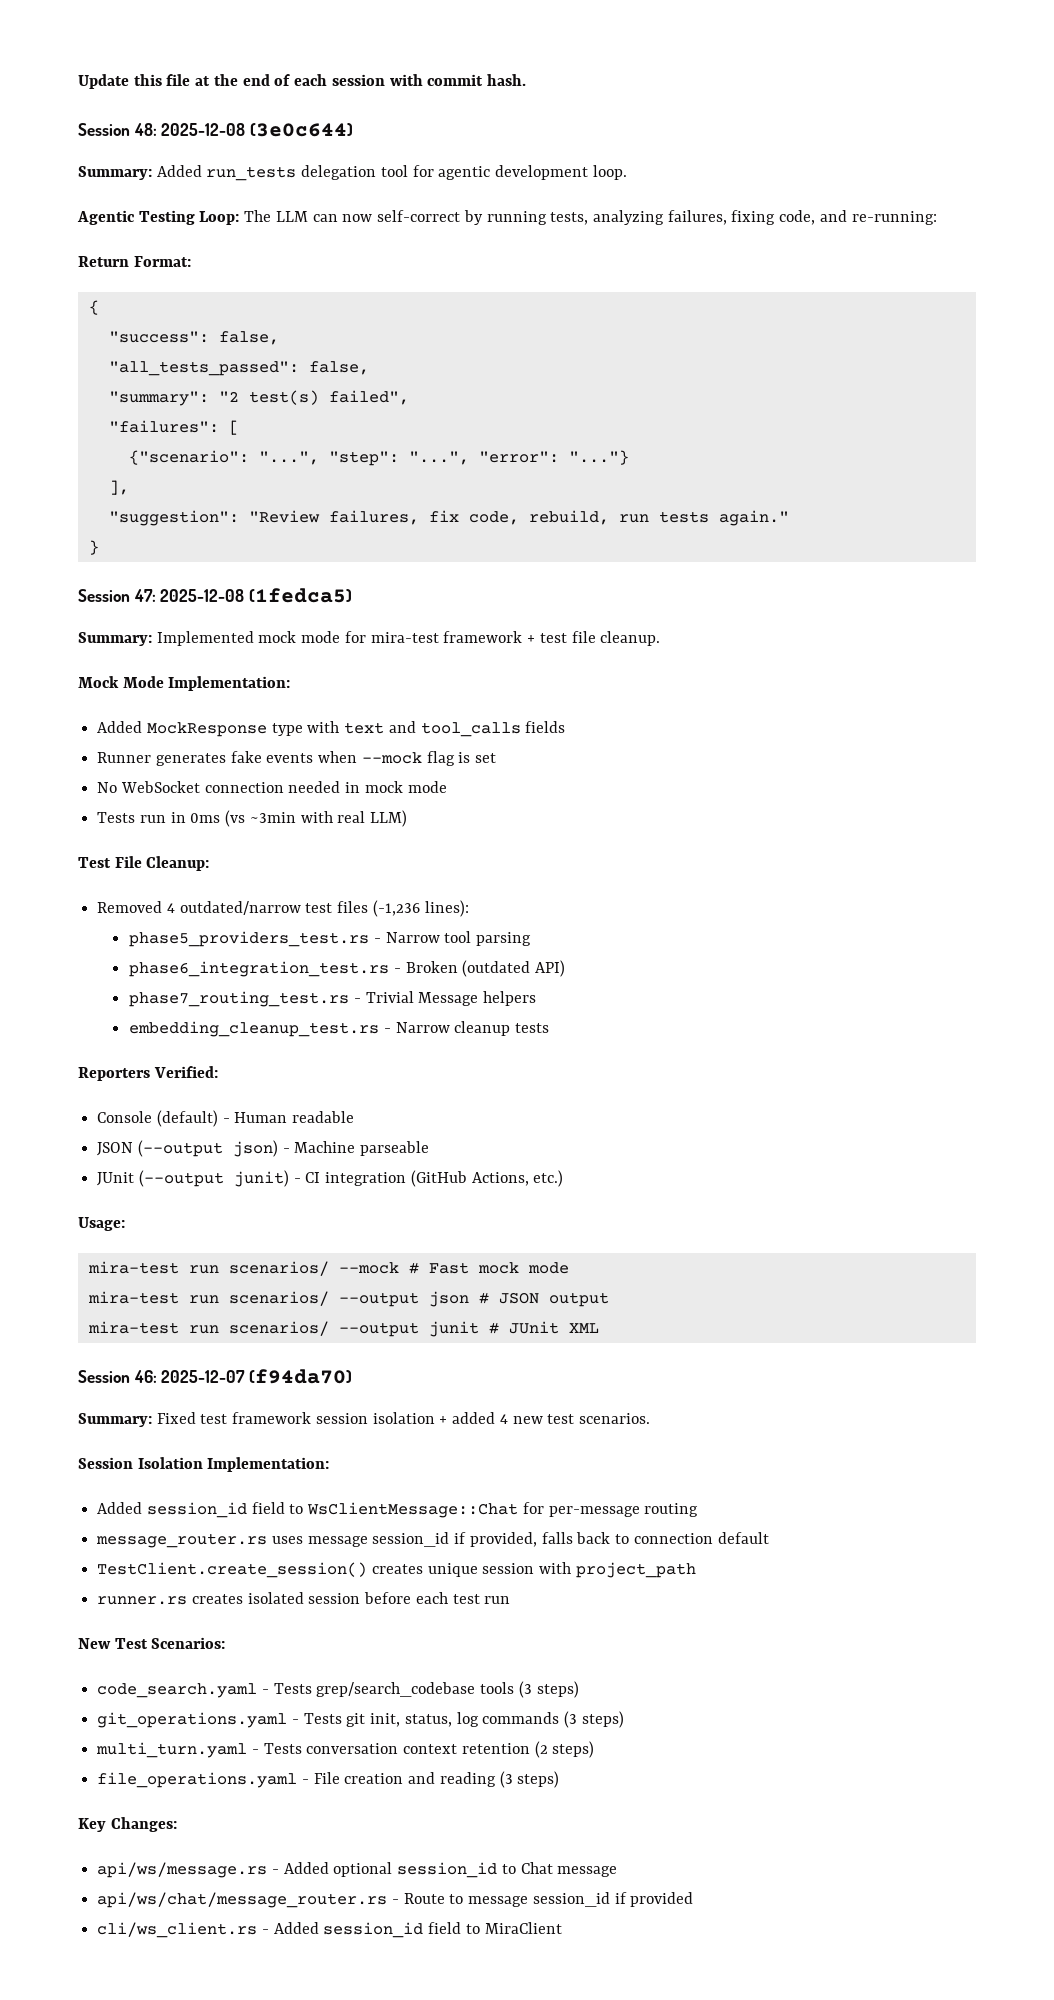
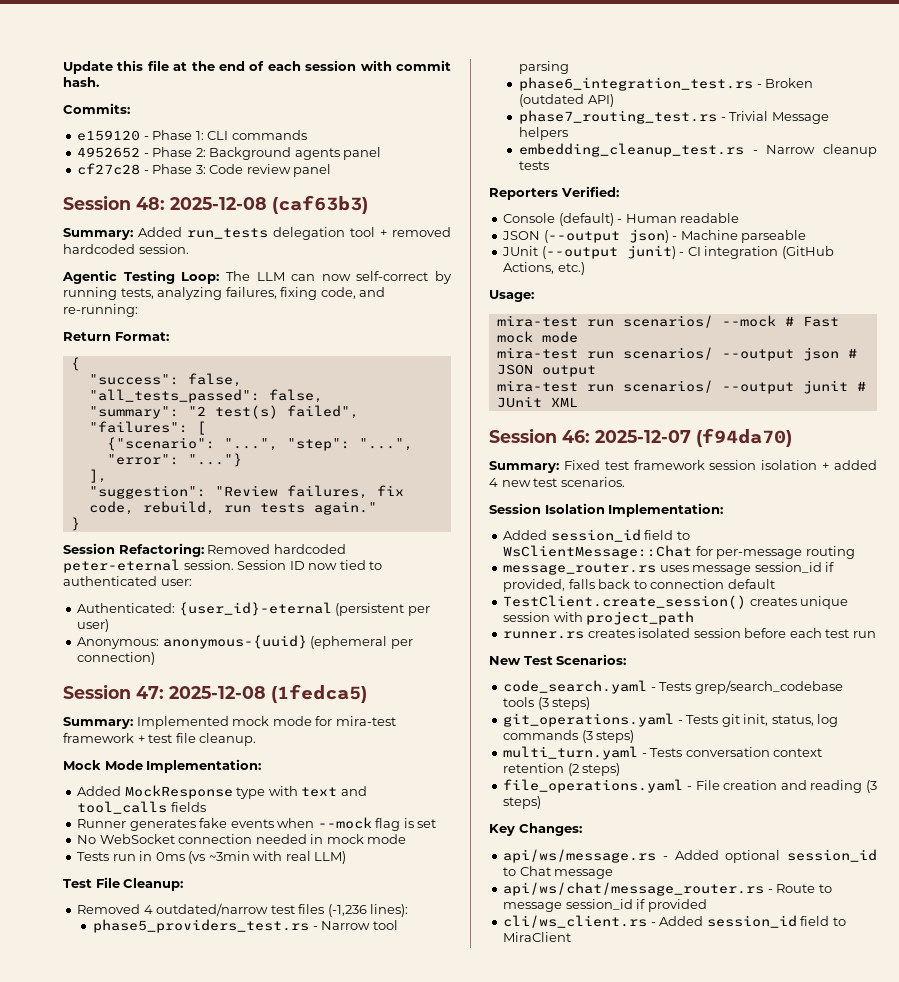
(526, 80) none -> [63,103,130,114] [77,130,307,141] [77,147,382,160] [77,163,332,177] // Commits: // e159120 - Phase 1: CLI commands // 4952652 - Phase 2: Background agents panel // cf27c28 - Phase 3: Code review panel
[249,123,353,137] (3e0c644) -> [272,195,368,214] (caf63b3)
[412,165,627,180] for agentic development loop. -> [380,227,451,237] [63,244,189,254] + removed hardcoded session.
(99, 547) none -> [63,543,346,557] [63,559,383,573] [63,576,192,586] [77,602,430,616] [77,619,110,632] [77,635,413,649] [77,652,156,665] // Session Refactoring: Removed hardcoded peter-eternal session. Session ID now tied to authenticated user: // Authenticated: {user_id}-eternal (persistent per user) // Anonymous: anonymous-{uuid} (ephemeral per connection)

